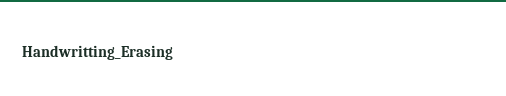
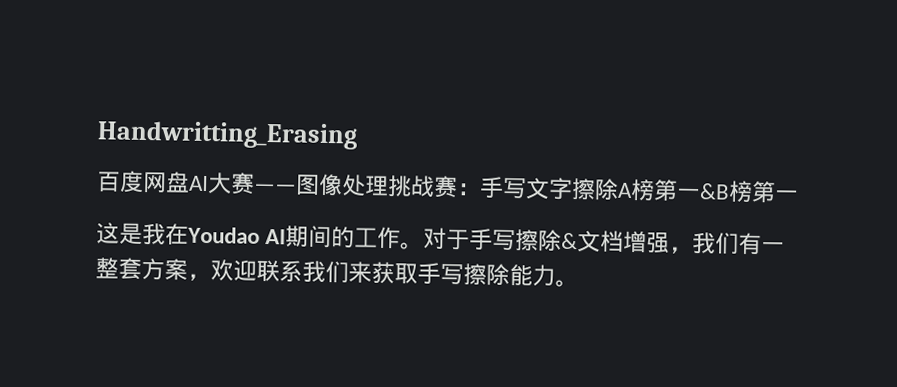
(173, 52) none -> [96,170,799,204] [96,222,786,256] [95,257,579,288] // 百度网盘AI大赛——图像处理挑战赛：手写文字擦除A榜第一&B榜第一 // 这是我在Youdao AI期间的工作。对于手写擦除&文档增强，我们有一整套方案，欢迎联系我们来获取手写擦除能力。

